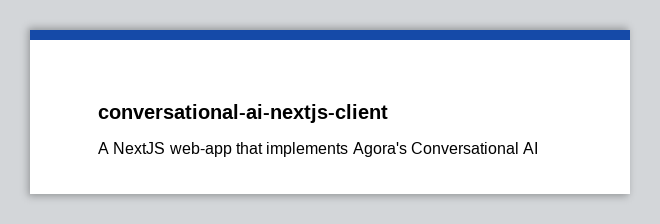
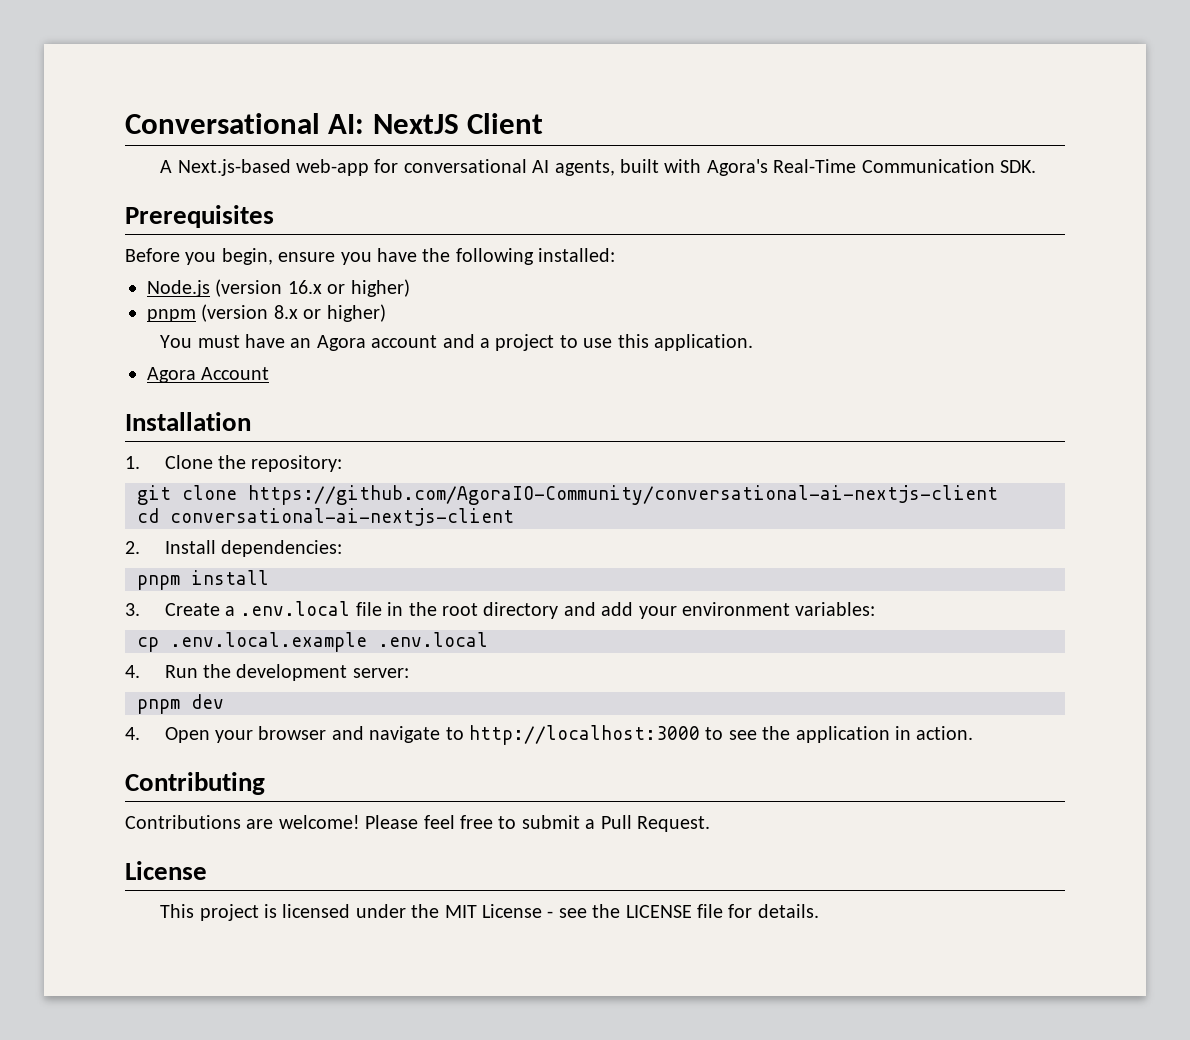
[98,104,388,123] [98,142,539,157] conversational-ai-nextjs-client // A NextJS web-app that implements Agora's Conversational AI -> [125,113,544,134] [160,159,1036,176] [125,205,274,228] [125,248,616,265] [147,279,410,297] [147,304,386,322] [160,334,753,351] [147,367,270,383] [125,412,251,431] [125,455,343,472] [137,485,998,505] [137,508,514,526] [125,540,343,557] [137,570,269,590] [125,601,876,619] [137,632,488,652] [125,664,409,681] [137,694,224,714] [125,725,974,745] [125,772,265,795] [125,815,710,832] [125,861,207,880] [160,904,819,921] Conversational AI: NextJS Client // A Next.js-based web-app for conversational AI agents, built with Agora's Real-Time Communication SDK. // Prerequisites // Before you begin, ensure you have the following installed: // Node.js (version 16.x or higher) // pnpm (version 8.x or higher) // You must have an Agora account and a project to use this application. // Agora Account // Installation // 1. Clone the repository: // git clone https://github.com/AgoraIO-Community/conversational-ai-nextjs-client // cd conversational-ai-nextjs-client // 2. Install dependencies: // pnpm install // 3. Create a .env.local file in the root directory and add your environment variables: // cp .env.local.example .env.local // 4. Run the development server: // pnpm dev // 4. Open your browser and navigate to http://localhost:3000 to see the application in action. // Contributing // Contributions are welcome! Please feel free to submit a Pull Request. // License // This project is licensed under the MIT License - see the LICENSE file for details.

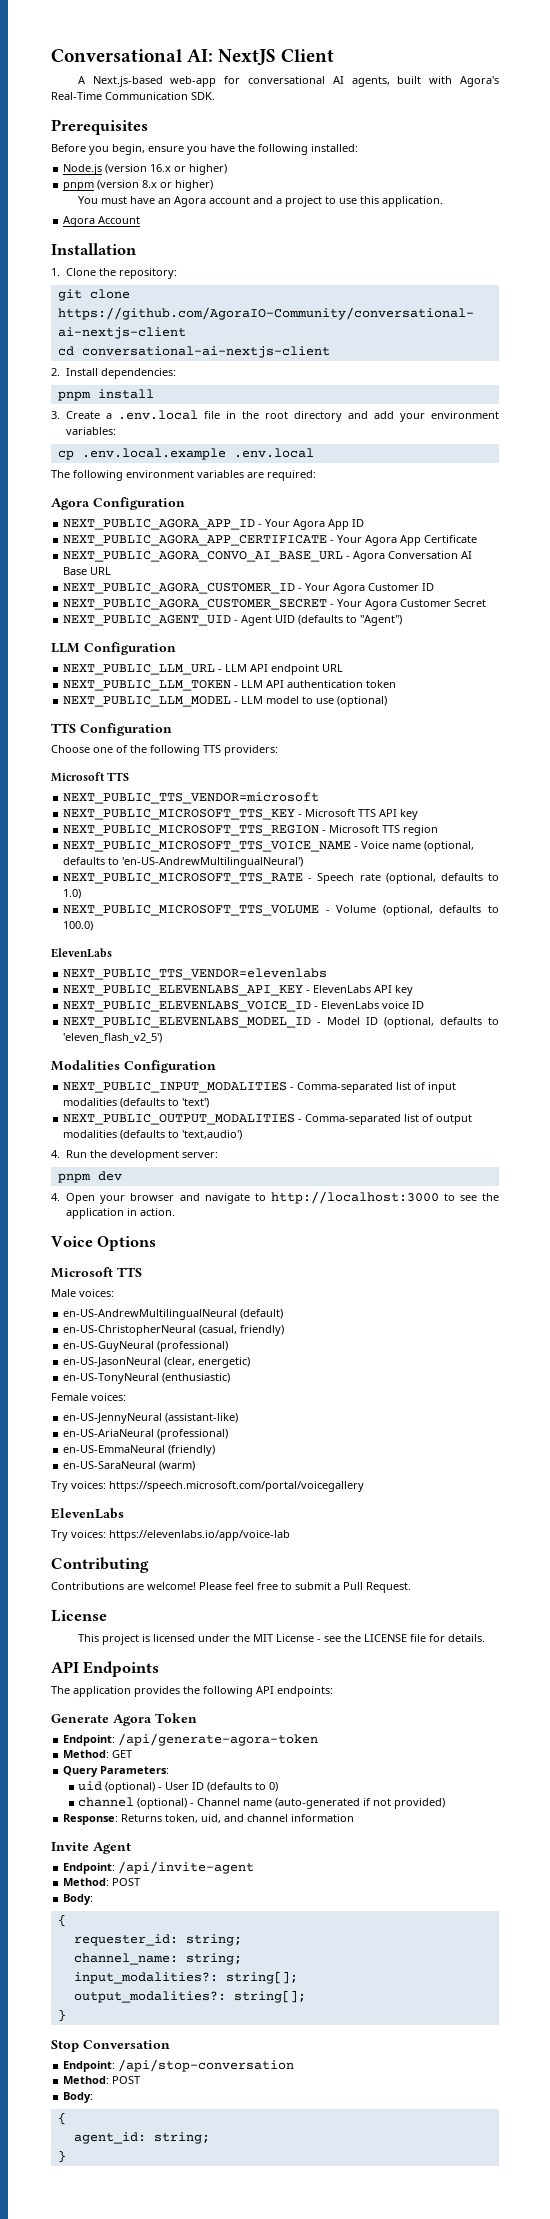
(488, 639) none -> [51,470,316,481] [51,497,185,510] [63,519,365,530] [63,535,478,546] [63,551,473,562] [63,567,112,575] [63,583,435,594] [63,599,487,610] [63,615,403,626] [51,642,176,655] [63,664,344,675] [63,680,397,691] [63,696,388,707] [51,723,172,736] [51,745,278,756] [51,772,130,782] [63,792,320,804] [63,809,419,820] [63,825,439,836] [63,841,475,852] [63,857,304,868] [63,873,499,884] [63,889,82,899] [63,905,499,916] [63,921,94,931] [51,948,112,958] [63,968,328,980] [63,985,414,996] [63,1001,425,1012] [63,1017,500,1028] [63,1033,163,1043] [51,1060,216,1073] [63,1082,457,1093] [63,1098,210,1108] [63,1114,473,1125] [63,1130,243,1140] // The following environment variables are required: // Agora Configuration // NEXT_PUBLIC_AGORA_APP_ID - Your Agora App ID // NEXT_PUBLIC_AGORA_APP_CERTIFICATE - Your Agora App Certificate // NEXT_PUBLIC_AGORA_CONVO_AI_BASE_URL - Agora Conversation AI Base URL // NEXT_PUBLIC_AGORA_CUSTOMER_ID - Your Agora Customer ID // NEXT_PUBLIC_AGORA_CUSTOMER_SECRET - Your Agora Customer Secret // NEXT_PUBLIC_AGENT_UID - Agent UID (defaults to "Agent") // LLM Configuration // NEXT_PUBLIC_LLM_URL - LLM API endpoint URL // NEXT_PUBLIC_LLM_TOKEN - LLM API authentication token // NEXT_PUBLIC_LLM_MODEL - LLM model to use (optional) // TTS Configuration // Choose one of the following TTS providers: // Microsoft TTS // NEXT_PUBLIC_TTS_VENDOR=microsoft // NEXT_PUBLIC_MICROSOFT_TTS_KEY - Microsoft TTS API key // NEXT_PUBLIC_MICROSOFT_TTS_REGION - Microsoft TTS region // NEXT_PUBLIC_MICROSOFT_TTS_VOICE_NAME - Voice name (optional, defaults to 'en-US-AndrewMultilingualNeural') // NEXT_PUBLIC_MICROSOFT_TTS_RATE - Speech rate (optional, defaults to 1.0) // NEXT_PUBLIC_MICROSOFT_TTS_VOLUME - Volume (optional, defaults to 100.0) // ElevenLabs // NEXT_PUBLIC_TTS_VENDOR=elevenlabs // NEXT_PUBLIC_ELEVENLABS_API_KEY - ElevenLabs API key // NEXT_PUBLIC_ELEVENLABS_VOICE_ID - ElevenLabs voice ID // NEXT_PUBLIC_ELEVENLABS_MODEL_ID - Model ID (optional, defaults to 'eleven_flash_v2_5') // Modalities Configuration // NEXT_PUBLIC_INPUT_MODALITIES - Comma-separated list of input modalities (defaults to 'text') // NEXT_PUBLIC_OUTPUT_MODALITIES - Comma-separated list of output modalities (defaults to 'text,audio')
(974, 733) none -> [51,1236,157,1251] [51,1267,142,1278] [51,1289,114,1297] [63,1309,284,1320] [63,1325,285,1336] [63,1341,229,1352] [63,1357,251,1368] [63,1373,231,1384] [51,1393,126,1401] [63,1413,239,1424] [63,1429,229,1440] [63,1445,216,1456] [63,1461,196,1471] [51,1481,364,1492] [51,1508,124,1519] [51,1530,290,1541] // Voice Options // Microsoft TTS // Male voices: // en-US-AndrewMultilingualNeural (default) // en-US-ChristopherNeural (casual, friendly) // en-US-GuyNeural (professional) // en-US-JasonNeural (clear, energetic) // en-US-TonyNeural (enthusiastic) // Female voices: // en-US-JennyNeural (assistant-like) // en-US-AriaNeural (professional) // en-US-EmmaNeural (friendly) // en-US-SaraNeural (warm) // Try voices: https://speech.microsoft.com/portal/voicegallery // ElevenLabs // Try voices: https://elevenlabs.io/app/voice-lab
(819, 911) none -> [51,1661,160,1677] [51,1686,333,1697] [51,1713,197,1726] [63,1733,319,1746] [63,1750,133,1758] [63,1766,170,1777] [78,1781,279,1793] [78,1797,446,1809] [63,1814,355,1825] [51,1842,131,1854] [63,1861,255,1874] [63,1878,141,1886] [63,1894,94,1905] [57,1914,66,1927] [73,1934,242,1946] [73,1953,242,1965] [73,1971,298,1984] [73,1990,306,2003] [57,2009,66,2022] [51,2040,170,2052] [63,2059,295,2072] [63,2076,141,2084] [63,2092,94,2103] [57,2112,66,2125] [73,2132,210,2144] [57,2150,66,2163] // API Endpoints // The application provides the following API endpoints: // Generate Agora Token // Endpoint: /api/generate-agora-token // Method: GET // Query Parameters: // uid (optional) - User ID (defaults to 0) // channel (optional) - Channel name (auto-generated if not provided) // Response: Returns token, uid, and channel information // Invite Agent // Endpoint: /api/invite-agent // Method: POST // Body: // { // requester_id: string; // channel_name: string; // input_modalities?: string[]; // output_modalities?: string[]; // } // Stop Conversation // Endpoint: /api/stop-conversation // Method: POST // Body: // { // agent_id: string; // }

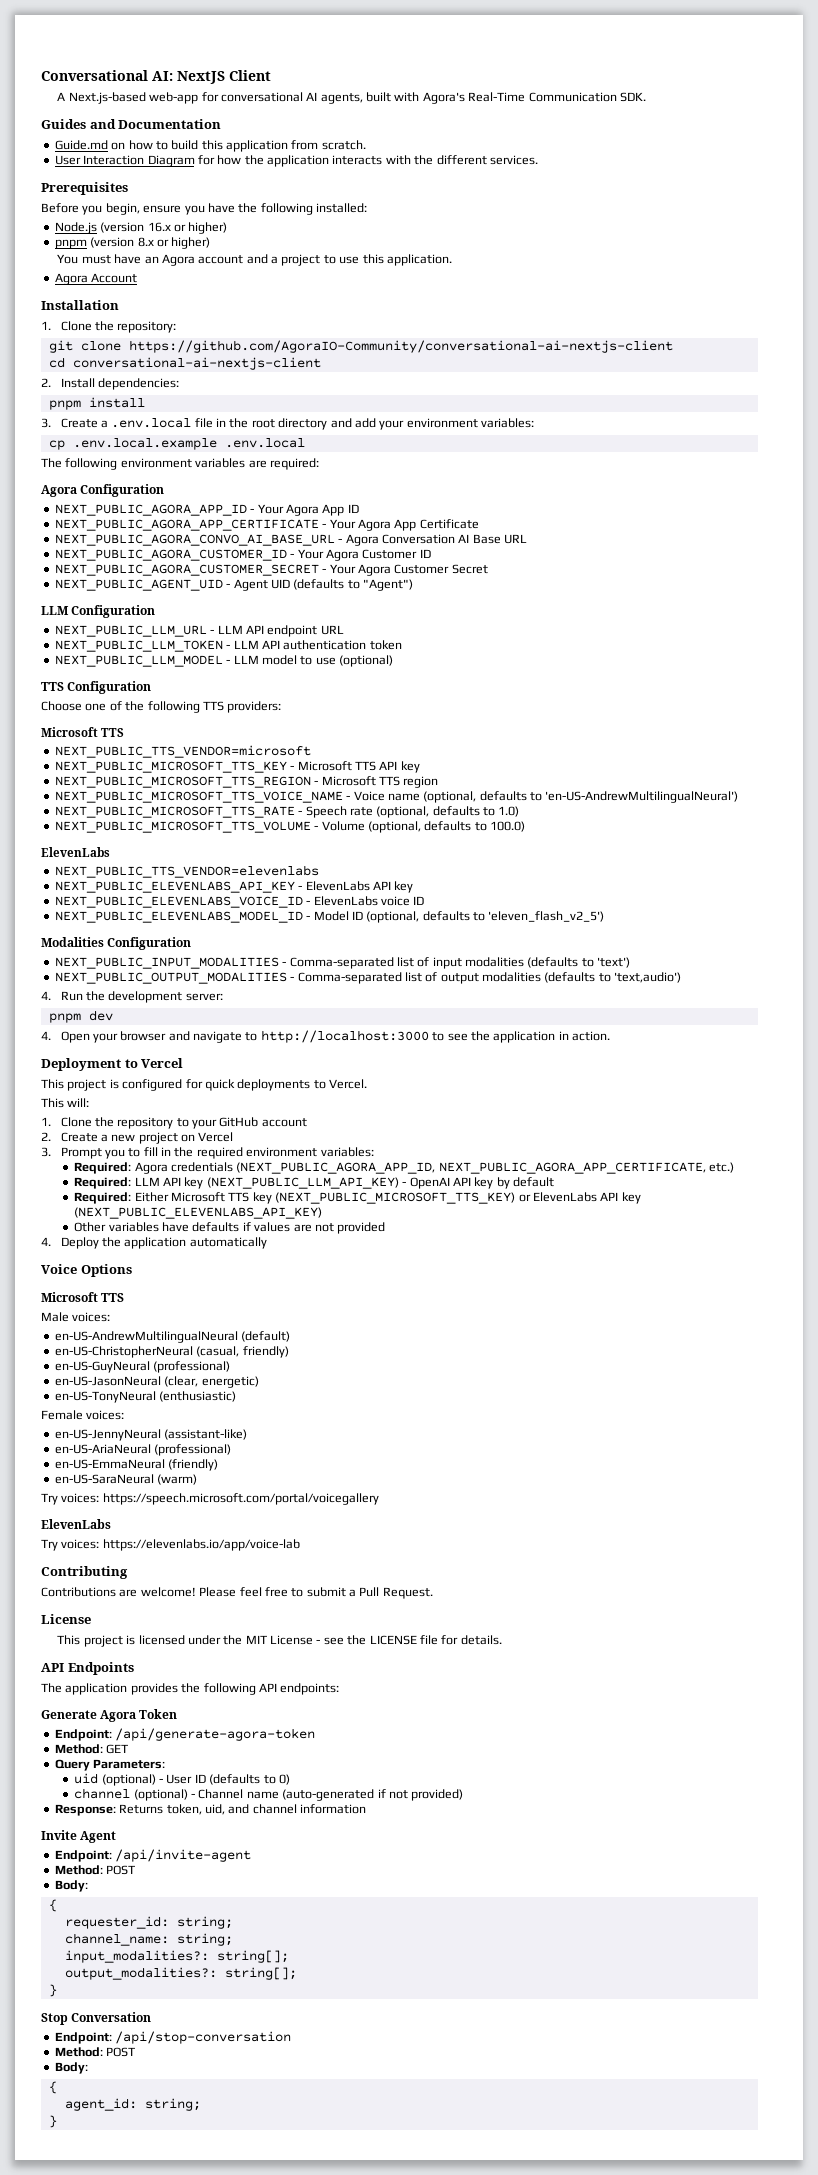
(215, 96) none -> [41,119,222,129] [54,140,366,152] [54,155,538,167] // Guides and Documentation // Guide.md on how to build this application from scratch. // User Interaction Diagram for how the application interacts with the different services.
(176, 1212) none -> [41,1058,184,1071] [41,1079,367,1091] [41,1098,90,1108] [41,1117,307,1129] [41,1132,234,1144] [41,1147,374,1159] [74,1162,735,1174] [74,1177,555,1189] [74,1192,641,1204] [74,1207,323,1219] [74,1222,386,1234] [41,1237,267,1249] // Deployment to Vercel // This project is configured for quick deployments to Vercel. // This will: // 1. Clone the repository to your GitHub account // 2. Create a new project on Vercel // 3. Prompt you to fill in the required environment variables: // Required: Agora credentials (NEXT_PUBLIC_AGORA_APP_ID, NEXT_PUBLIC_AGORA_APP_CERTIFICATE, etc.) // Required: LLM API key (NEXT_PUBLIC_LLM_API_KEY) - OpenAI API key by default // Required: Either Microsoft TTS key (NEXT_PUBLIC_MICROSOFT_TTS_KEY) or ElevenLabs API key (NEXT_PUBLIC_ELEVENLABS_API_KEY) // Other variables have defaults if values are not provided // 4. Deploy the application automatically

